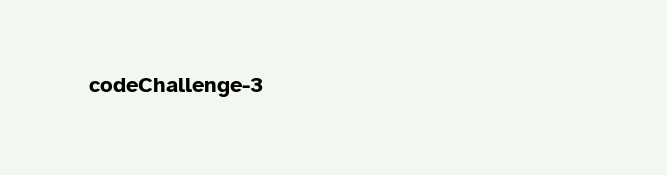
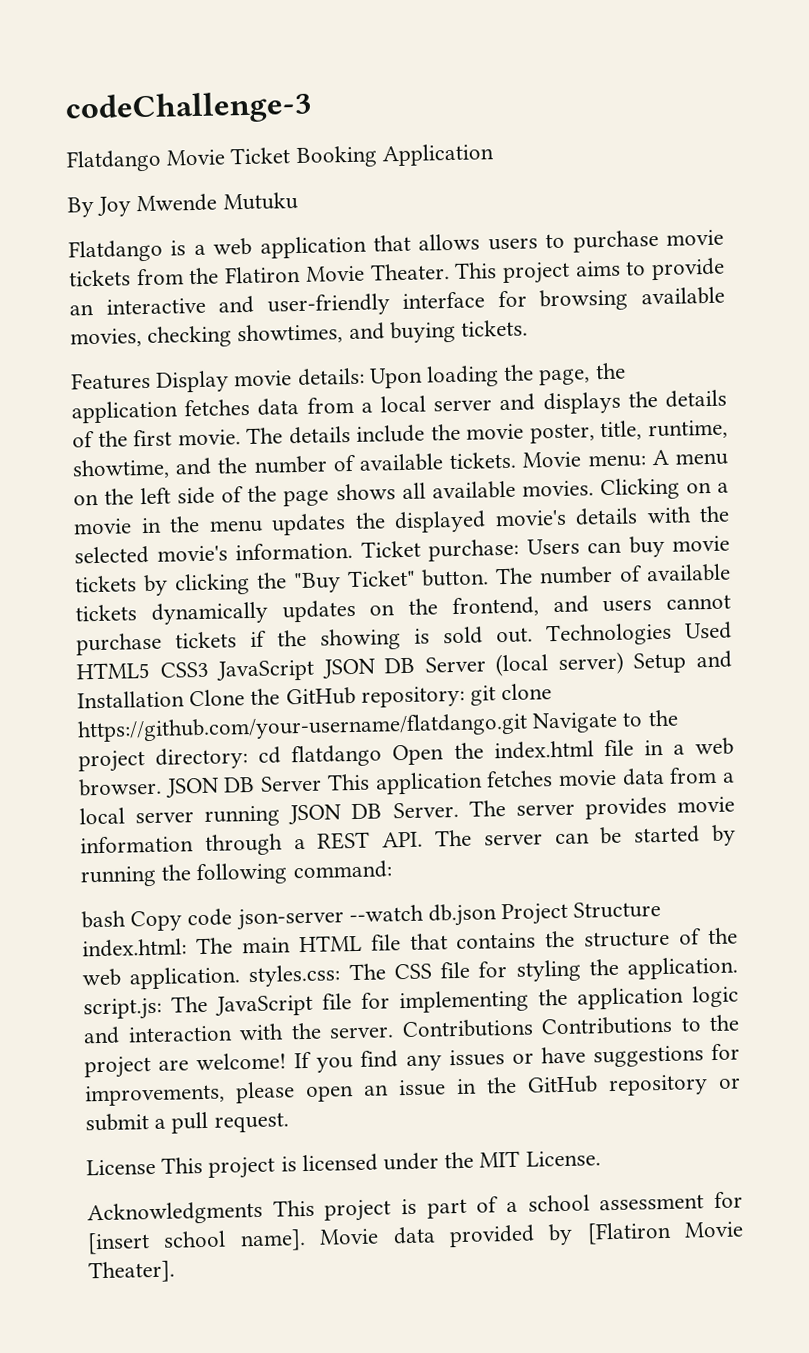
(263, 87) none -> [66,143,495,173] [67,191,298,218] [68,229,724,263] [68,257,725,287] [69,286,725,317] [70,319,529,348] [71,362,626,393] [71,389,727,424] [72,419,728,448] [72,449,728,480] [73,477,729,507] [73,505,730,536] [74,535,730,565] [74,563,731,597] [75,594,731,625] [76,621,732,656] [76,650,732,682] [77,683,553,709] [77,709,679,743] [78,737,735,773] [78,766,735,798] [79,796,735,827] [80,824,736,856] [80,860,392,888] [81,901,662,932] [82,927,738,958] [82,956,738,990] [83,985,739,1021] [83,1014,739,1045] [84,1043,740,1079] [84,1074,741,1107] [85,1111,289,1134] [86,1150,601,1179] [87,1191,743,1226] [87,1221,744,1255] [88,1260,175,1284] // Flatdango Movie Ticket Booking Application // By Joy Mwende Mutuku // Flatdango is a web application that allows users to purchase movie tickets from the Flatiron Movie Theater. This project aims to provide an interactive and user-friendly interface for browsing available movies, checking showtimes, and buying tickets. // Features Display movie details: Upon loading the page, the application fetches data from a local server and displays the details of the first movie. The details include the movie poster, title, runtime, showtime, and the number of available tickets. Movie menu: A menu on the left side of the page shows all available movies. Clicking on a movie in the menu updates the displayed movie's details with the selected movie's information. Ticket purchase: Users can buy movie tickets by clicking the "Buy Ticket" button. The number of available tickets dynamically updates on the frontend, and users cannot purchase tickets if the showing is sold out. Technologies Used HTML5 CSS3 JavaScript JSON DB Server (local server) Setup and Installation Clone the GitHub repository: git clone https://github.com/your-username/flatdango.git Navigate to the project directory: cd flatdango Open the index.html file in a web browser. JSON DB Server This application fetches movie data from a local server running JSON DB Server. The server provides movie information through a REST API. The server can be started by running the following command: // bash Copy code json-server --watch db.json Project Structure index.html: The main HTML file that contains the structure of the web application. styles.css: The CSS file for styling the application. script.js: The JavaScript file for implementing the application logic and interaction with the server. Contributions Contributions to the project are welcome! If you find any issues or have suggestions for improvements, please open an issue in the GitHub repository or submit a pull request. // License This project is licensed under the MIT License. // Acknowledgments This project is part of a school assessment for [insert school name]. Movie data provided by [Flatiron Movie Theater].

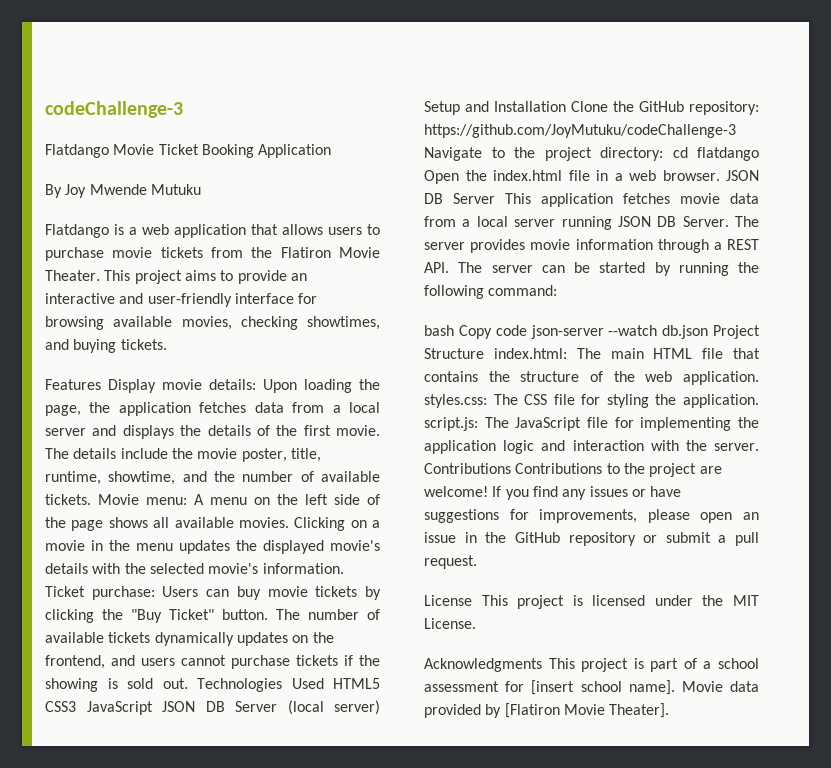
[470,683,553,706] [77,712,528,743] git clone https://github.com/your-username/flatdango.git -> [424,124,736,138] https://github.com/JoyMutuku/codeChallenge-3

